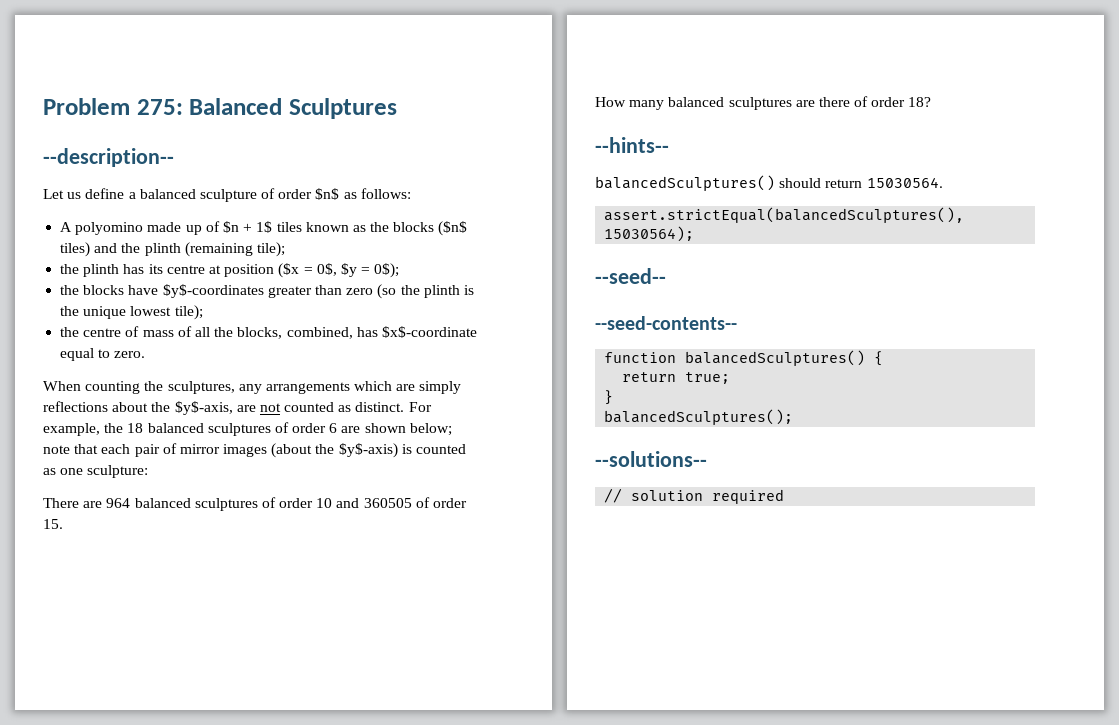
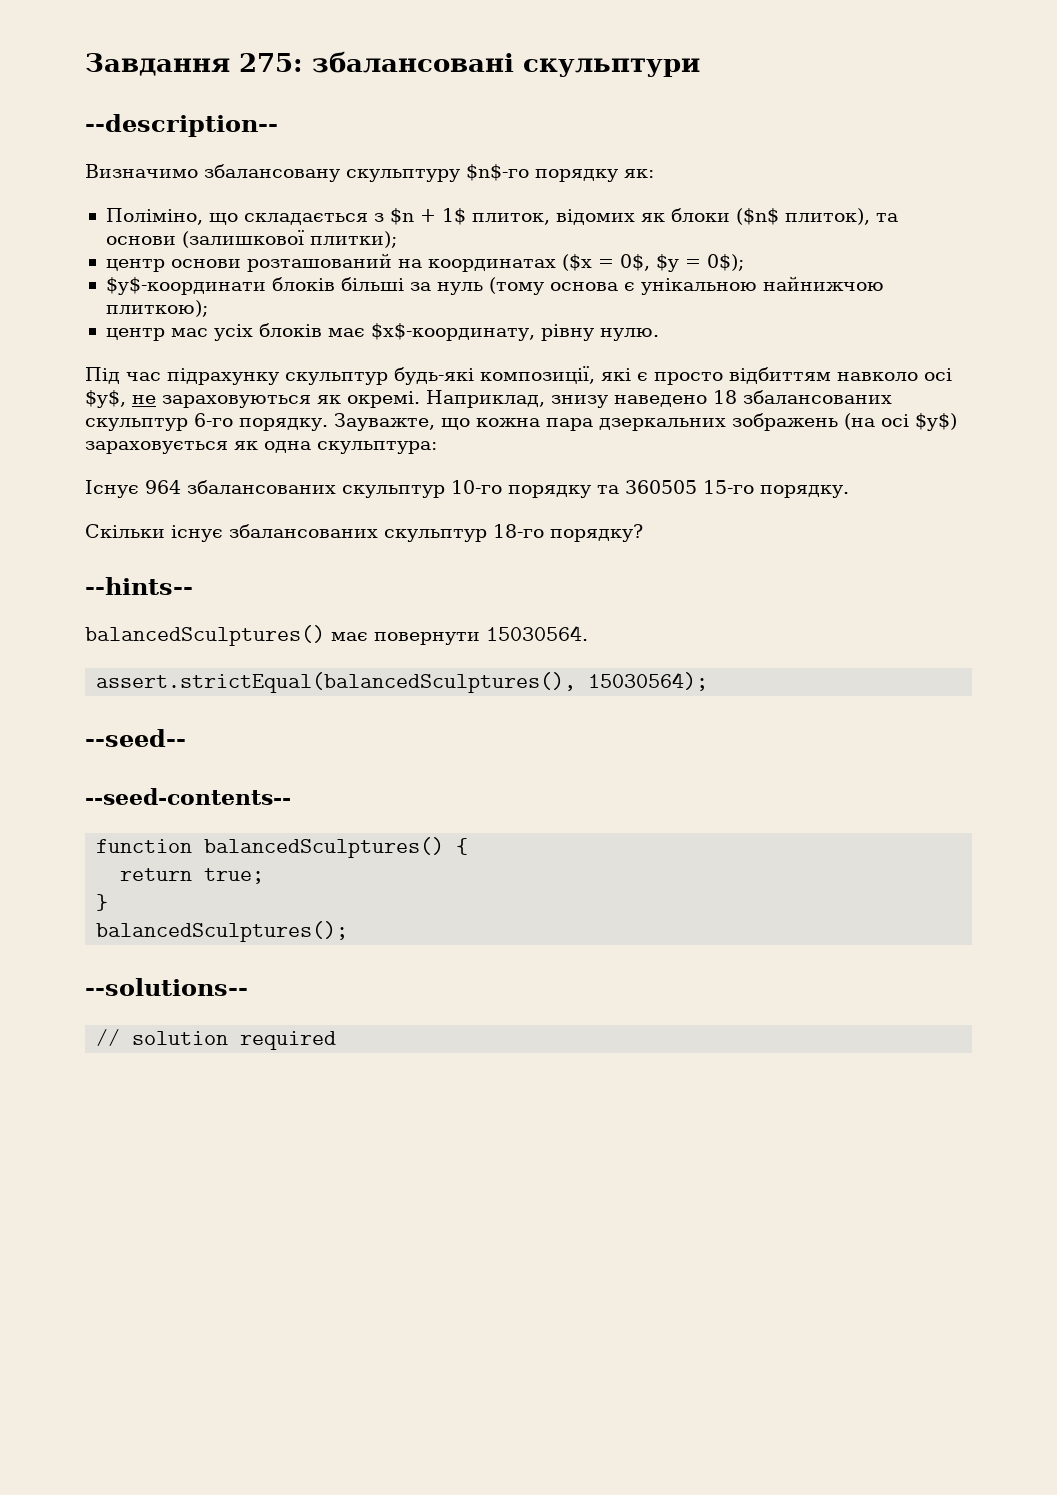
[43,98,397,119] [43,148,174,167] [43,188,411,202] [60,221,468,236] [60,242,285,257] [60,264,275,277] Problem 275: Balanced Sculptures // --description-- // Let us define a balanced sculpture of order $n$ as follows: // A polyomino made up of $n + 1$ tiles known as the blocks ($n$ tiles) and the plinth (remaining tile); // the plinth has its centre at position -> [85,51,700,77] [85,114,278,137] [85,164,654,182] [105,208,898,225] [105,230,397,248] [105,253,556,272] Завдання 275: збалансовані скульптури // --description-- // Визначимо збалансовану скульптуру $n$-го порядку як: // Поліміно, що складається з $n + 1$ плиток, відомих як блоки ($n$ плиток), та основи (залишкової плитки); // центр основи розташований на координатах
[60,284,474,299] [60,305,203,320] [60,326,477,339] [60,348,146,361] [43,381,462,394] [43,401,432,415] [43,422,452,436] [43,443,467,458] [43,465,149,478] [43,497,468,511] [43,519,63,529] [595,96,932,110] the blocks have $y$-coordinates greater than zero (so the plinth is the unique lowest tile); // the centre of mass of all the blocks, combined, has $x$-coordinate equal to zero. // When counting the sculptures, any arrangements which are simply reflections about the $y$-axis, are not counted as distinct. For example, the 18 balanced sculptures of order 6 are shown below; note that each pair of mirror images (about the $y$-axis) is counted as one sculpture: // There are 964 balanced sculptures of order 10 and 360505 of order 15. // How many balanced sculptures are there of order 18? -> [105,276,884,295] [105,300,208,317] [105,323,659,341] [85,366,952,385] [85,390,892,408] [85,413,957,431] [85,441,437,454] [85,480,849,498] [85,524,643,542] $y$-координати блоків більші за нуль (тому основа є унікальною найнижчою плиткою); // центр мас усіх блоків має $x$-координату, рівну нулю. // Під час підрахунку скульптур будь-які композиції, які є просто відбиттям навколо осі $y$, не зараховуються як окремі. Наприклад, знизу наведено 18 збалансованих скульптур 6-го порядку. Зауважте, що кожна пара дзеркальних зображень (на осі $y$) зараховується як одна скульптура: // Існує 964 збалансованих скульптур 10-го порядку та 360505 15-го порядку. // Скільки існує збалансованих скульптур 18-го порядку?
[779,178,863,188] should return -> [331,632,480,645] має повернути

